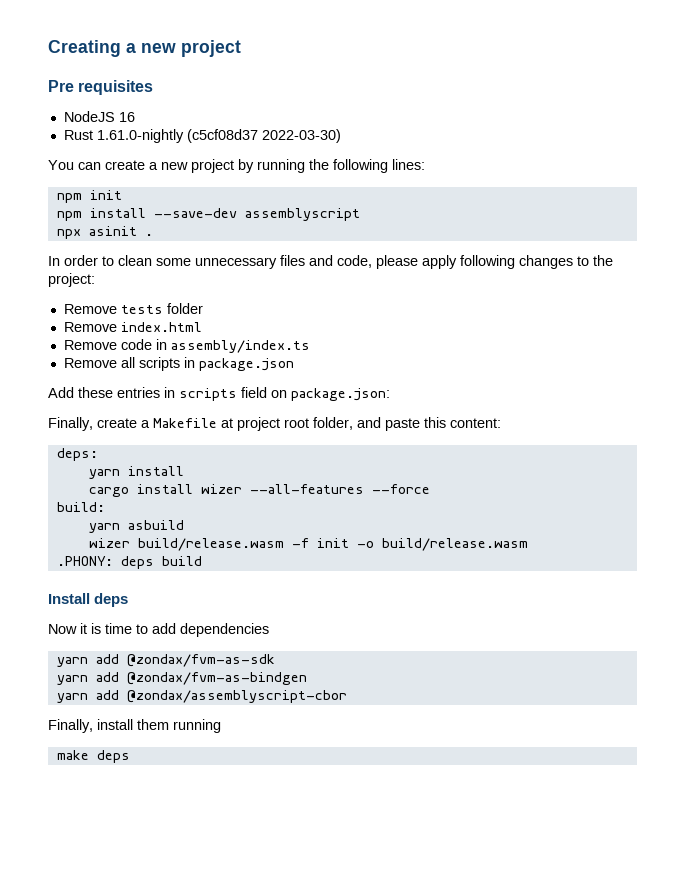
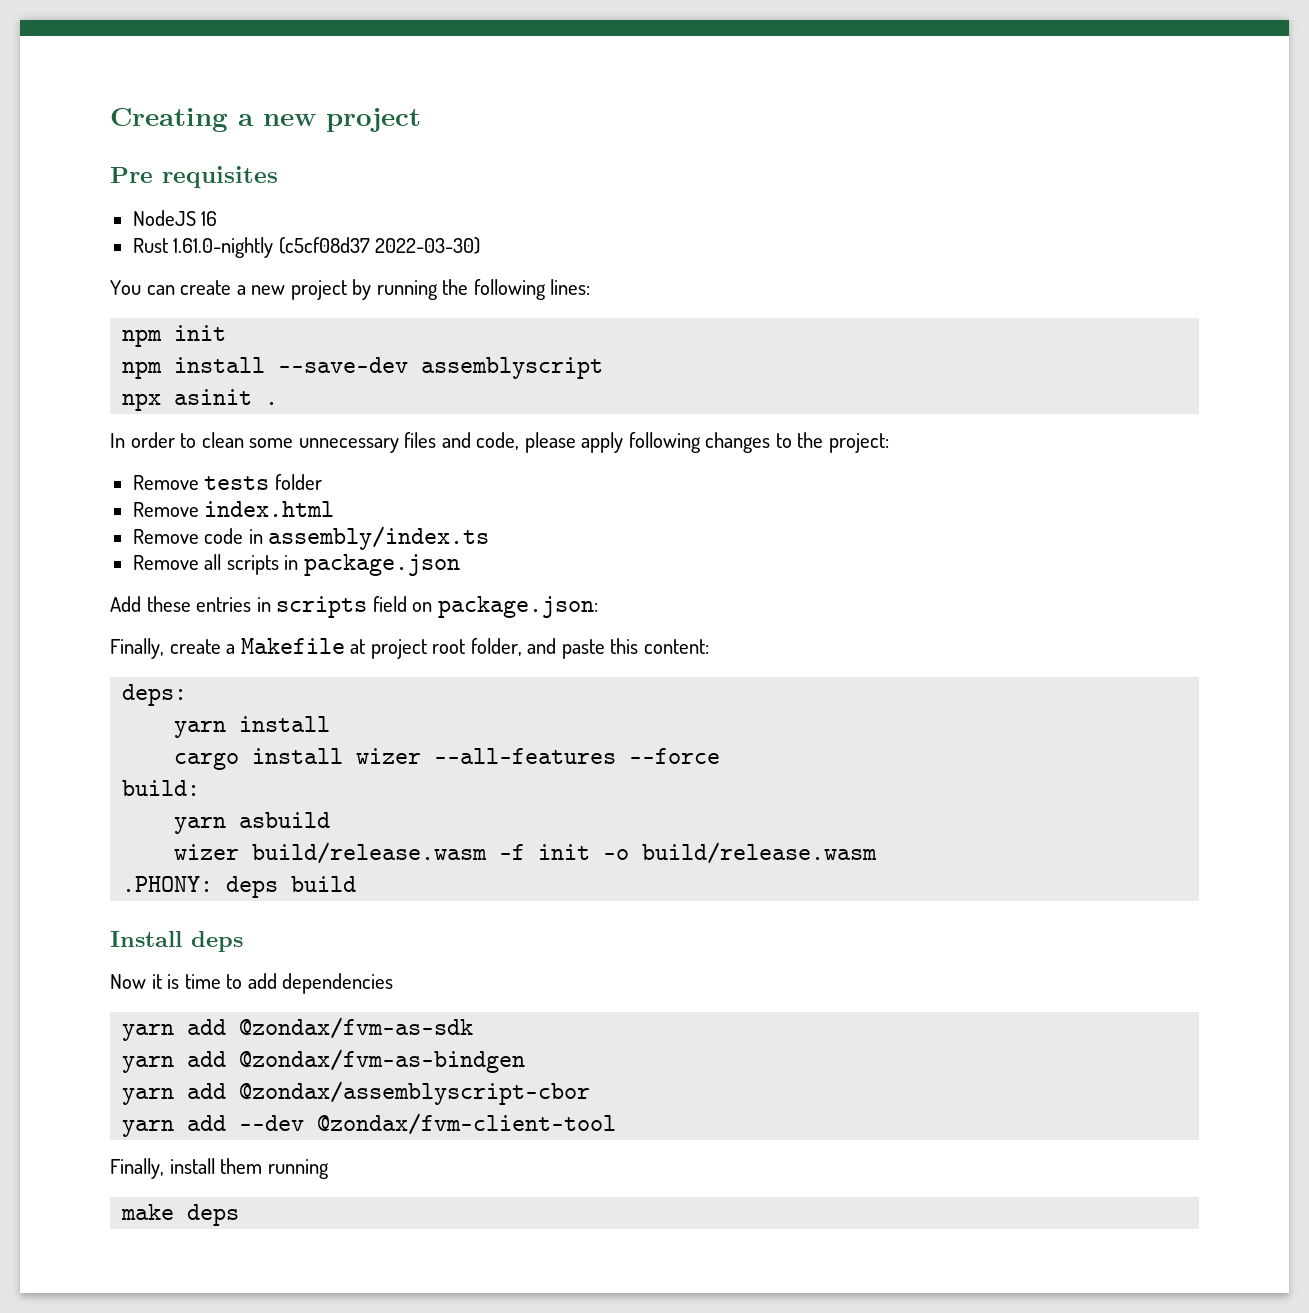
(347, 696) none -> [122,1113,617,1137] // yarn add --dev @zondax/fvm-client-tool

